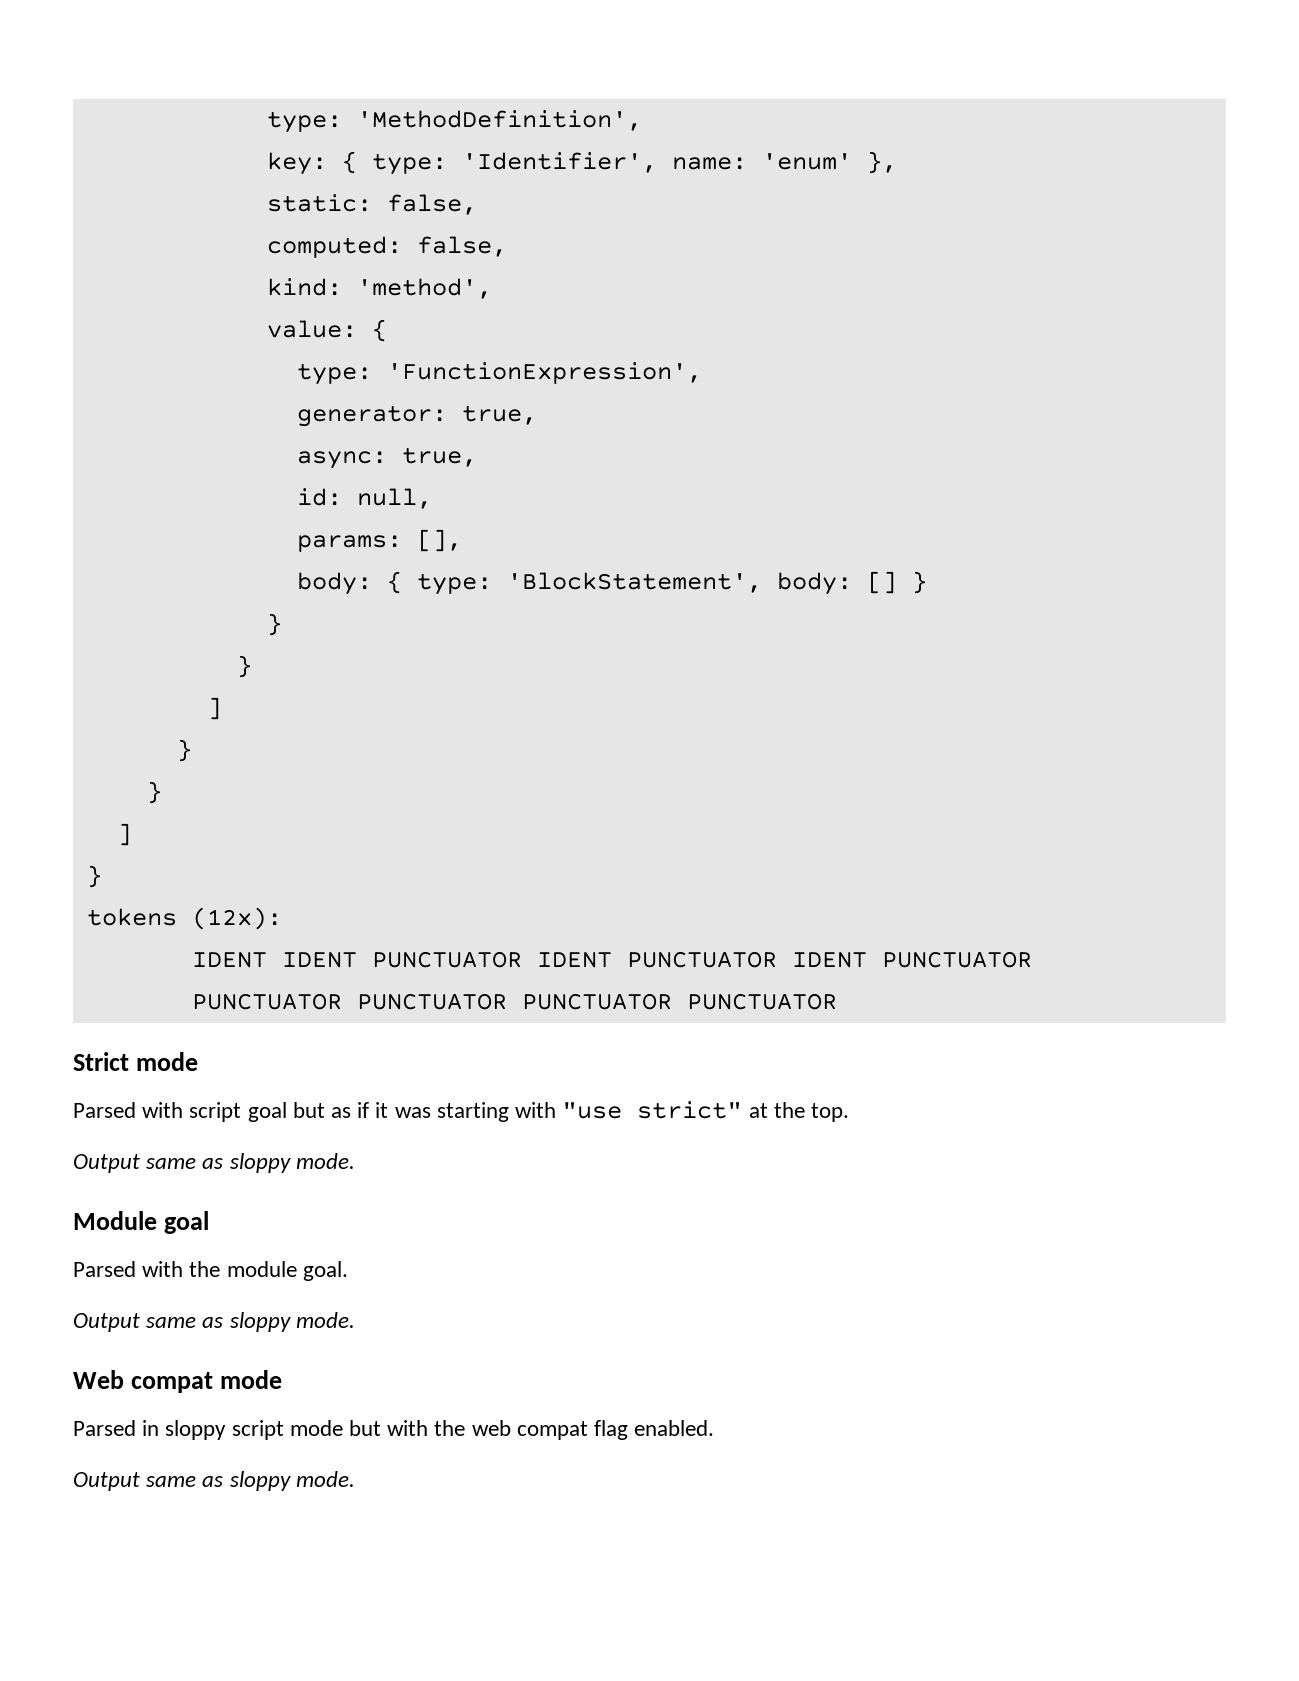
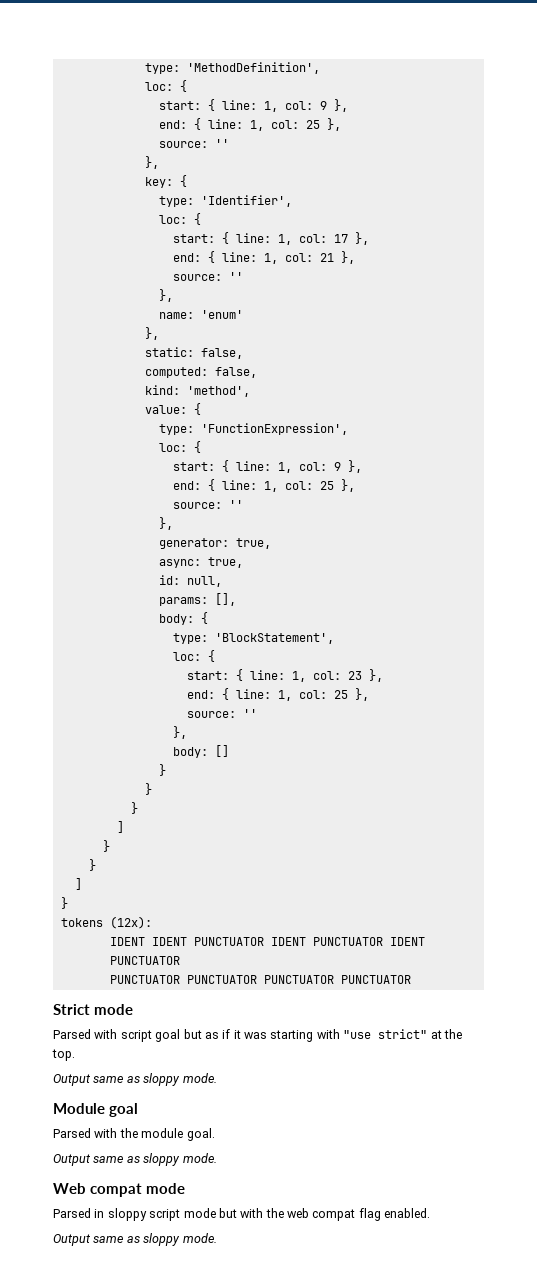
(642, 120) none -> [144,80,187,92] [158,99,348,112] [158,118,341,131] [158,139,229,148] [144,156,159,169] // loc: { // start: { line: 1, col: 9 }, // end: { line: 1, col: 25 }, // source: '' // },
(357, 162) none -> (187, 181) //
(657, 162) none -> [158,213,201,225] [172,232,369,245] [172,251,355,264] [172,272,243,281] [158,289,173,302] // loc: { // start: { line: 1, col: 17 }, // end: { line: 1, col: 21 }, // source: '' // }, //
(852, 161) none -> (243, 314) //
(702, 373) none -> [158,441,201,453] [172,460,362,473] [172,479,355,492] [172,500,243,509] [158,517,173,530] // loc: { // start: { line: 1, col: 9 }, // end: { line: 1, col: 25 }, // source: '' // },
(402, 582) none -> (208, 618) //
(762, 582) none -> [172,650,215,662] [186,669,383,682] [186,688,369,701] [186,709,257,718] [172,726,187,739] // loc: { // start: { line: 1, col: 23 }, // end: { line: 1, col: 25 }, // source: '' // }, //
(897, 582) none -> (229, 751) //

